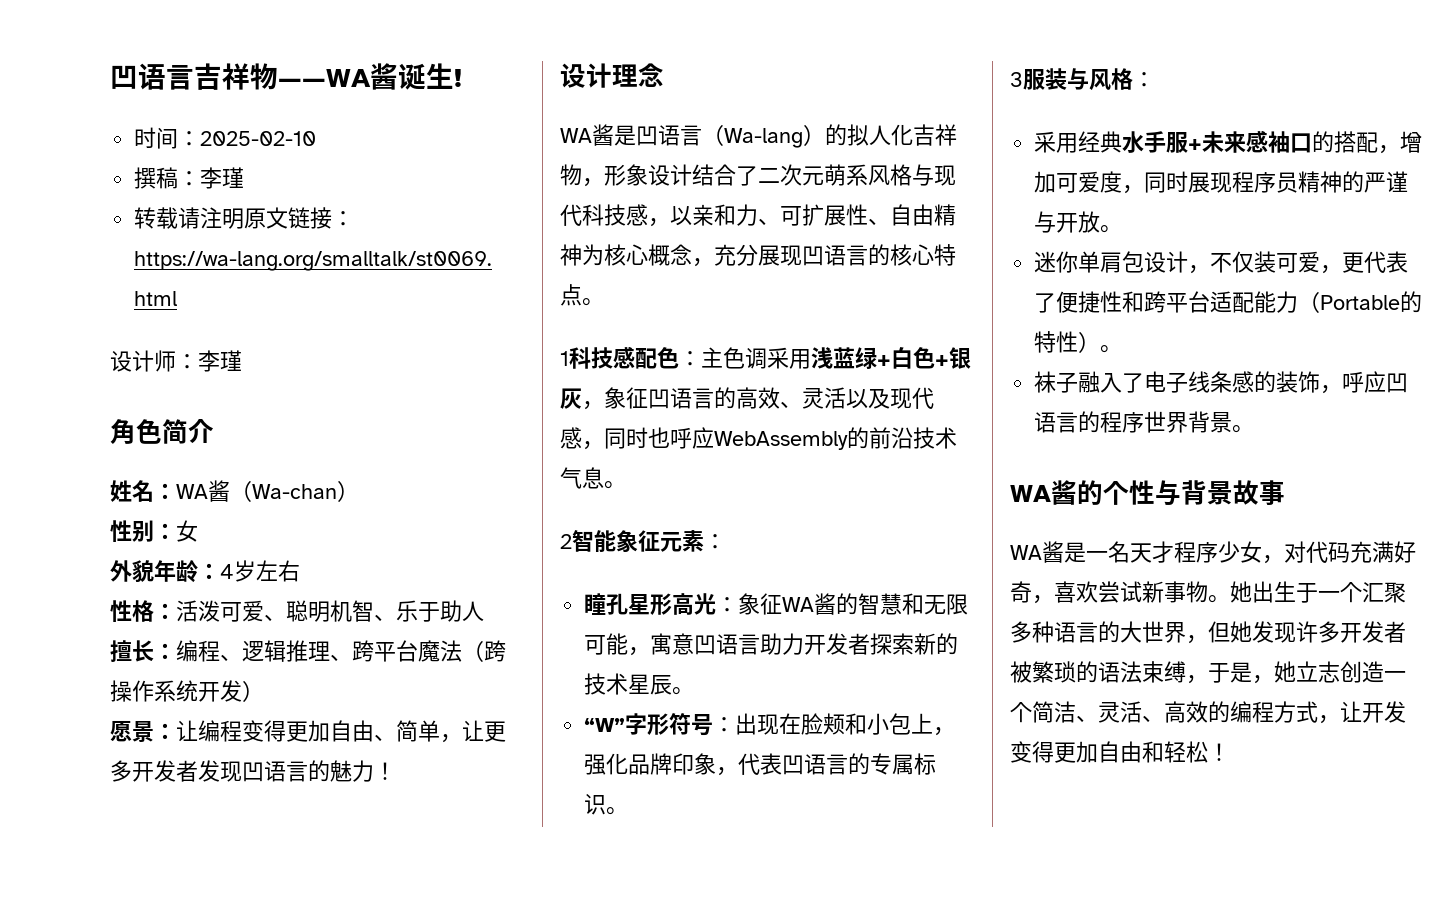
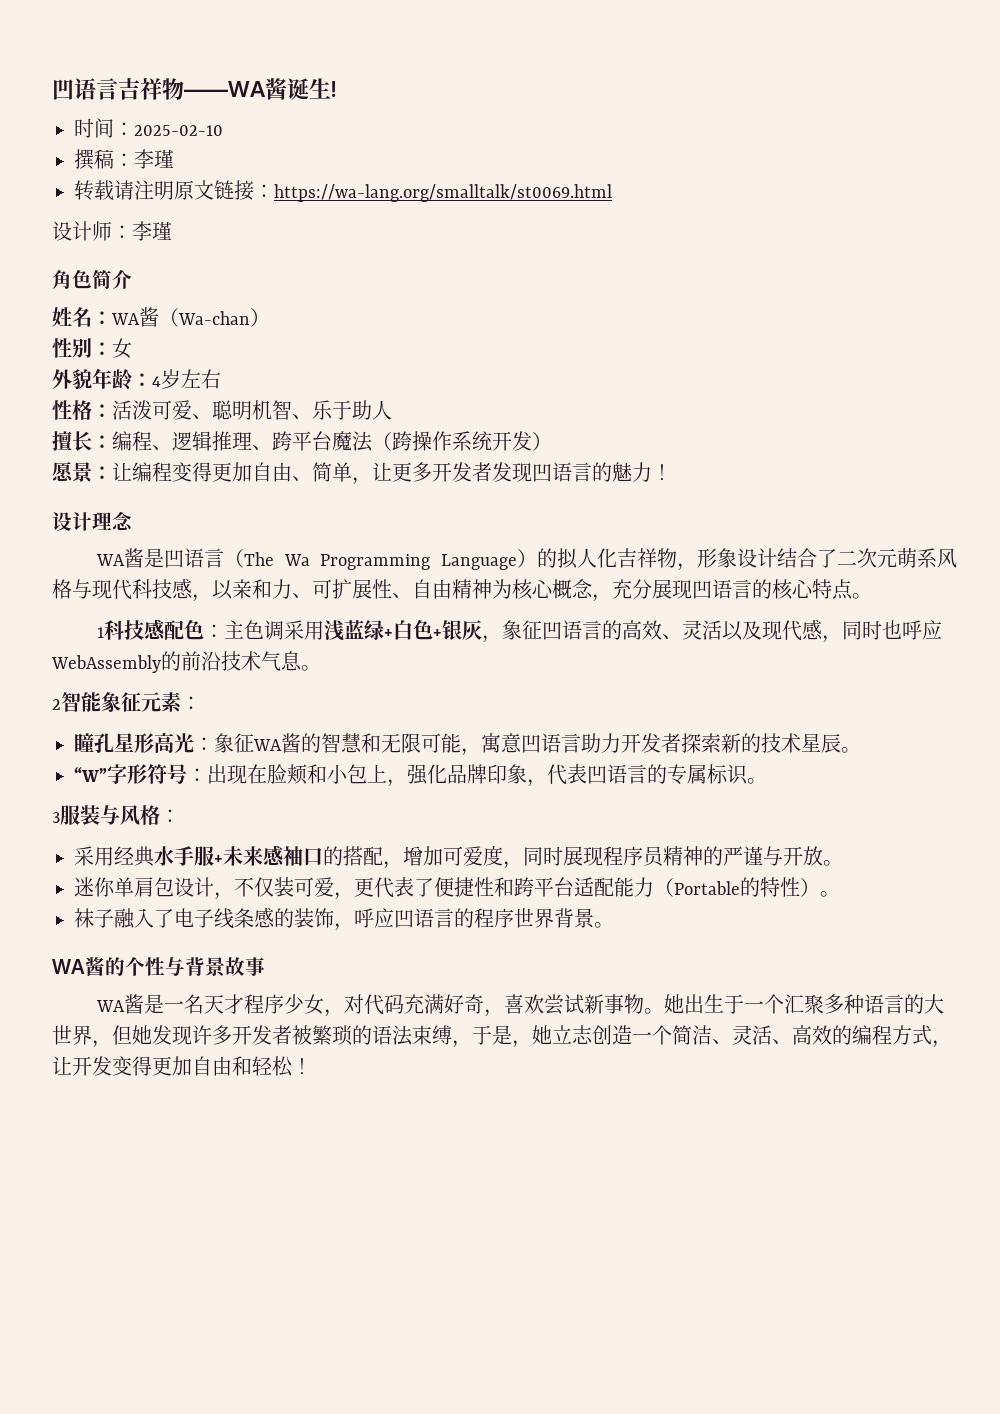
[724,128,803,148] Wa-lang -> [244,552,517,570] The Wa Programming Language

